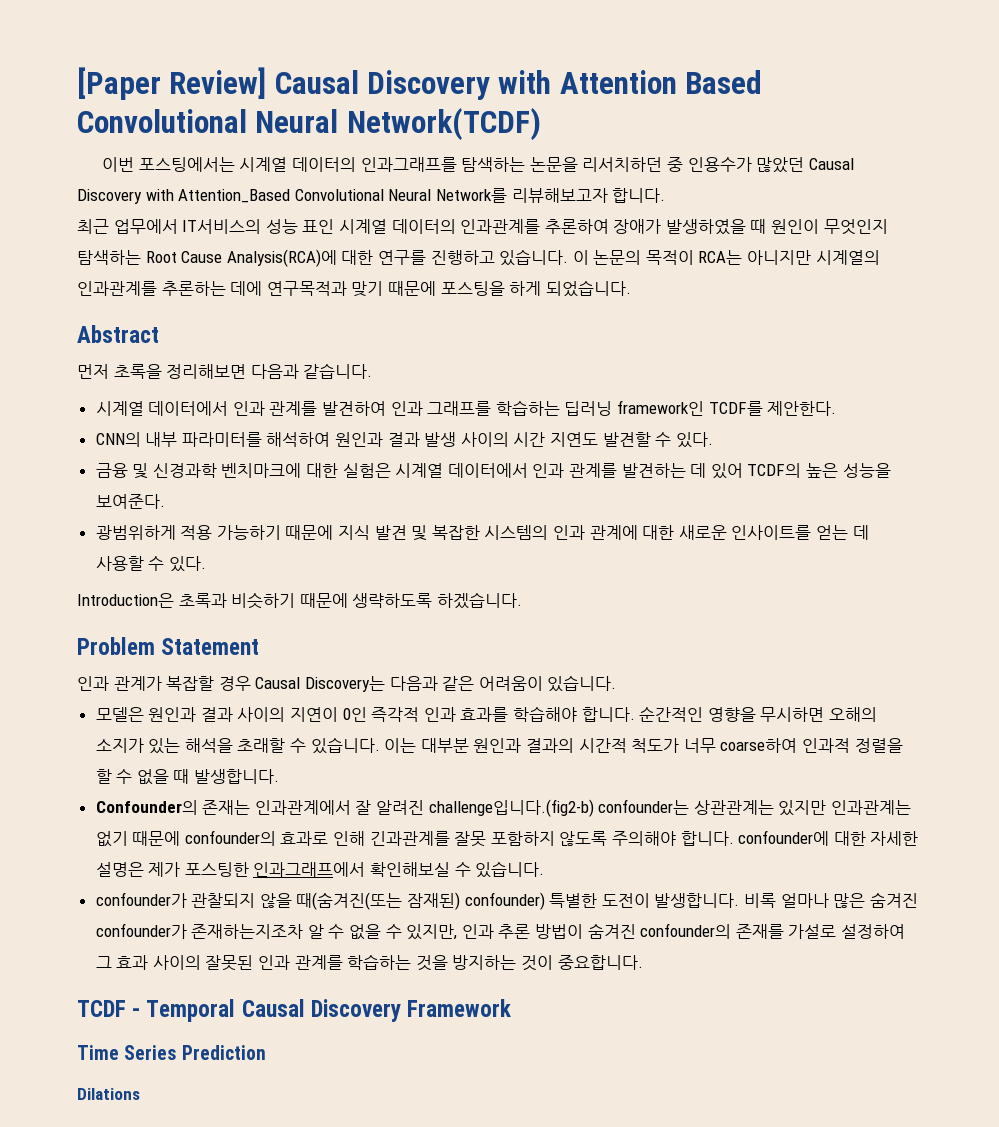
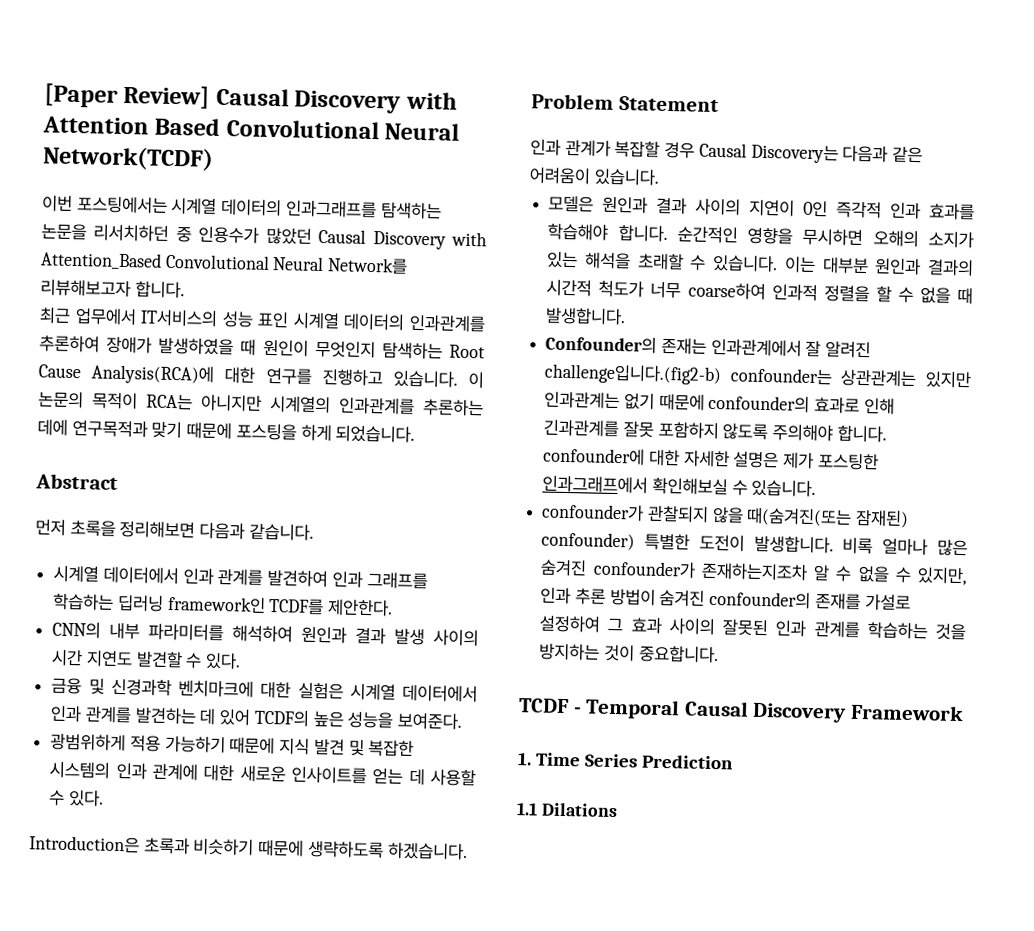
(512, 1008) none -> [517,752,532,766] 1.
(266, 1052) none -> [516,802,538,816] 1.1

